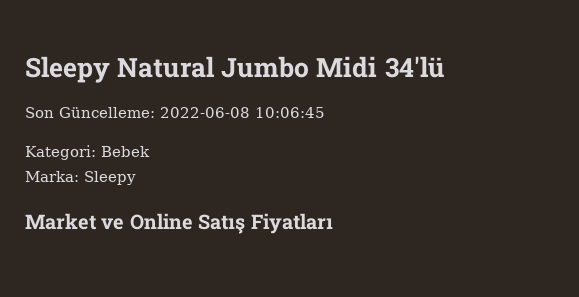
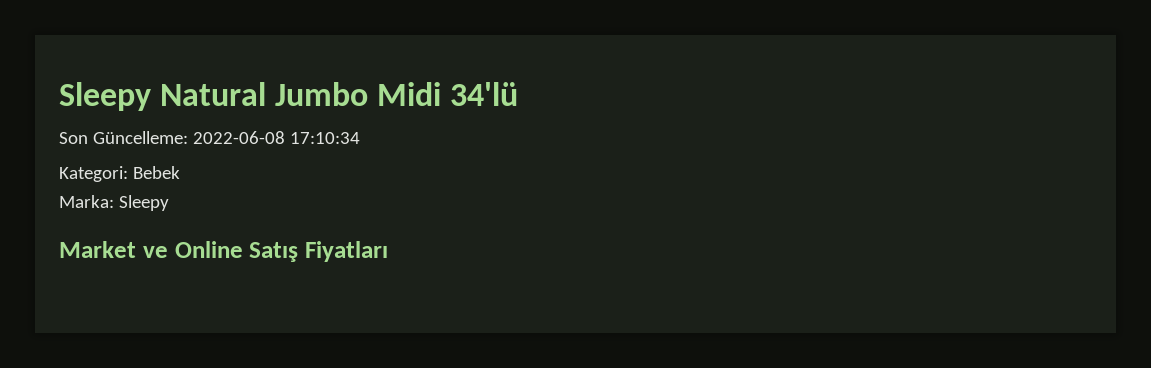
[255,107,325,118] 10:06:45 -> [289,132,360,144] 17:10:34

